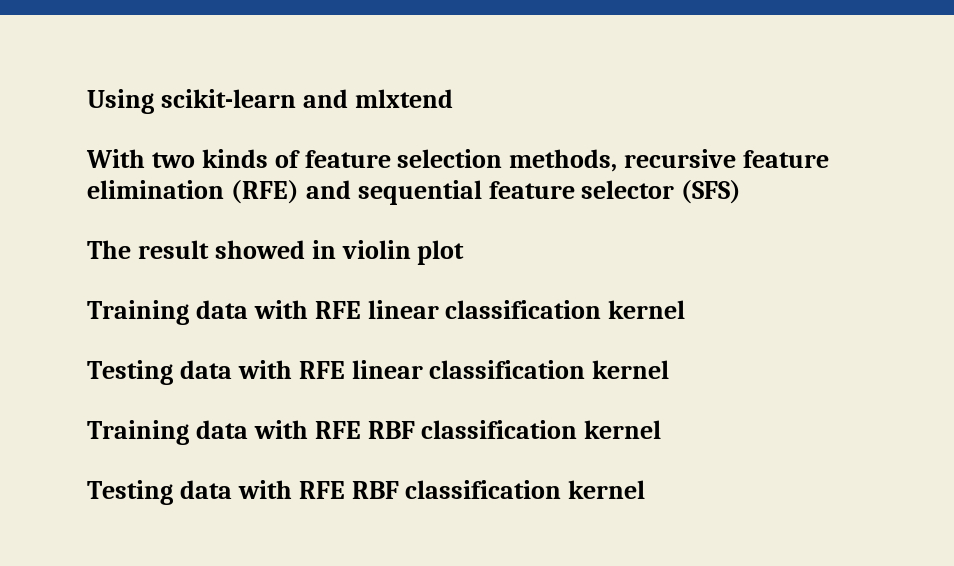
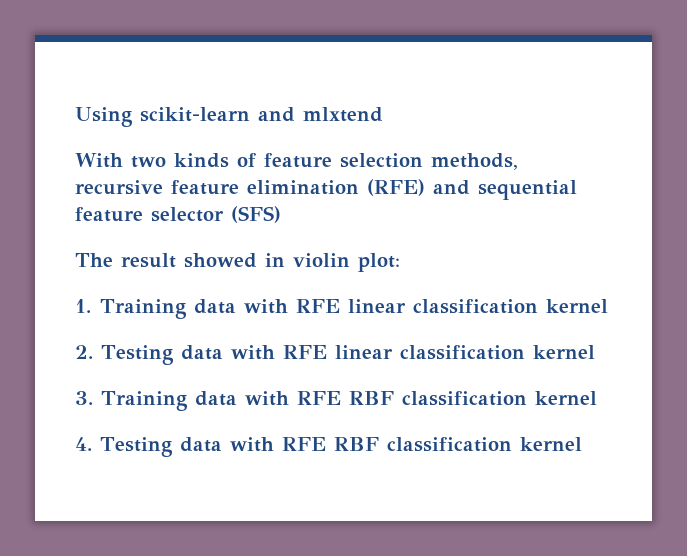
[417,240,465,265] plot // -> [358,253,400,272] [75,299,91,313] plot: // 1.
(686, 309) none -> [75,345,93,359] 2.
(670, 369) none -> [75,391,93,405] 3.
(662, 429) none -> [75,437,92,451] 4.

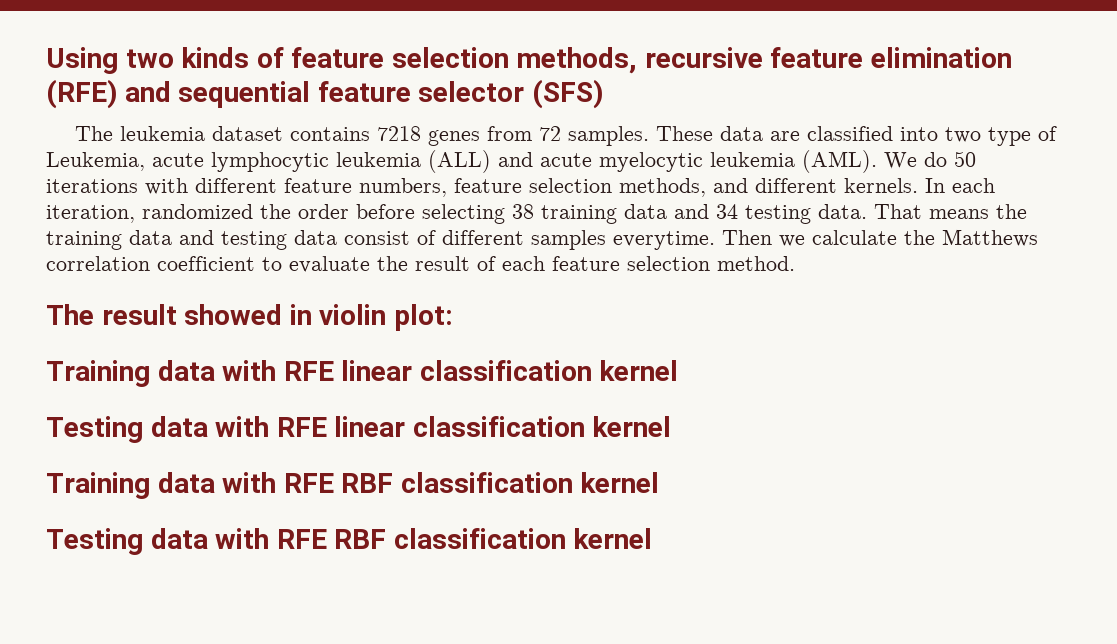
[140,107,383,122] [75,153,123,168] scikit-learn and mlxtend // With -> (118, 60) none
(281, 214) none -> [74,126,1057,146] [46,150,976,173] [46,178,995,197] [46,204,1027,224] [46,229,1038,250] [46,256,795,273] // The leukemia dataset contains 7218 genes from 72 samples. These data are classified into two type of Leukemia, acute lymphocytic leukemia (ALL) and acute myelocytic leukemia (AML). We do 50 iterations with different feature numbers, feature selection methods, and different kernels. In each iteration, randomized the order before selecting 38 training data and 34 testing data. That means the training data and testing data consist of different samples everytime. Then we calculate the Matthews correlation coefficient to evaluate the result of each feature selection method.
[75,299,91,313] 1. -> (453, 317) none
[75,345,93,359] 2. -> (679, 370) none
[75,391,93,405] 3. -> (672, 426) none
[75,437,92,451] 4. -> (660, 482) none

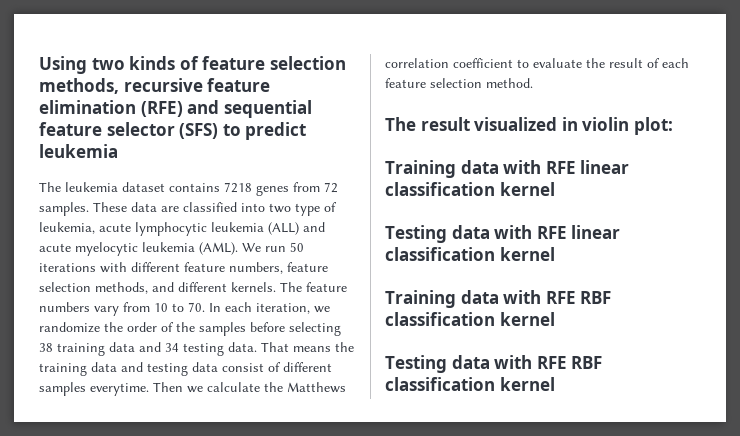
(603, 94) none -> [222,122,307,140] [39,144,118,158] to predict leukemia
[46,152,145,171] Leukemia, -> [39,222,95,234] leukemia,
[924,152,947,167] do -> [265,246,286,252] run
[925,178,995,193] [46,204,349,223] In each iteration, randomized the order -> [280,282,347,292] [39,302,330,316] [39,322,246,336] The feature numbers vary from 10 to 70. In each iteration, we randomize the order of the samples
[184,304,283,325] showed -> [474,117,558,131] visualized

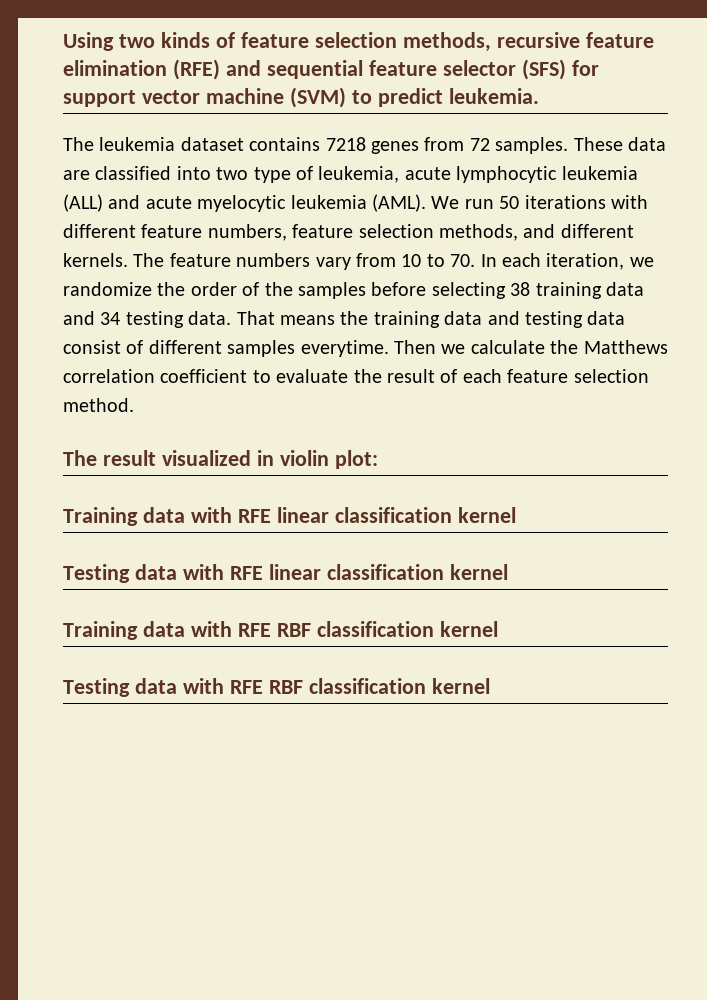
(219, 131) none -> [571,60,599,76] [63,87,346,108] for support vector machine (SVM)
[39,144,118,158] leukemia -> [448,88,539,104] leukemia.

